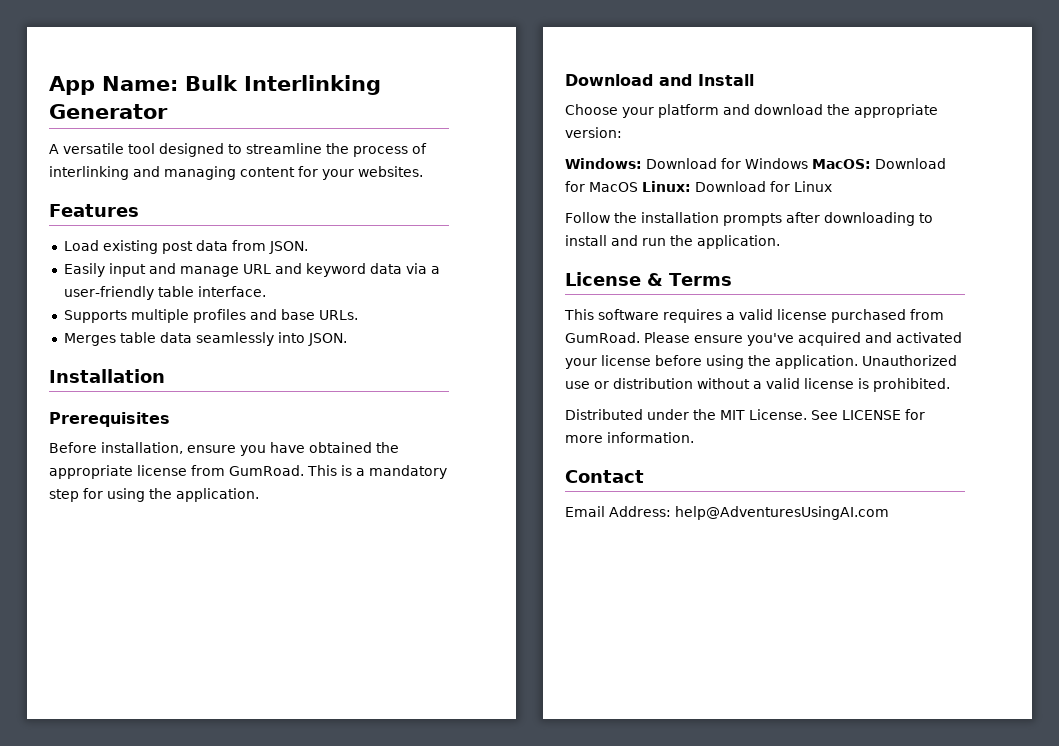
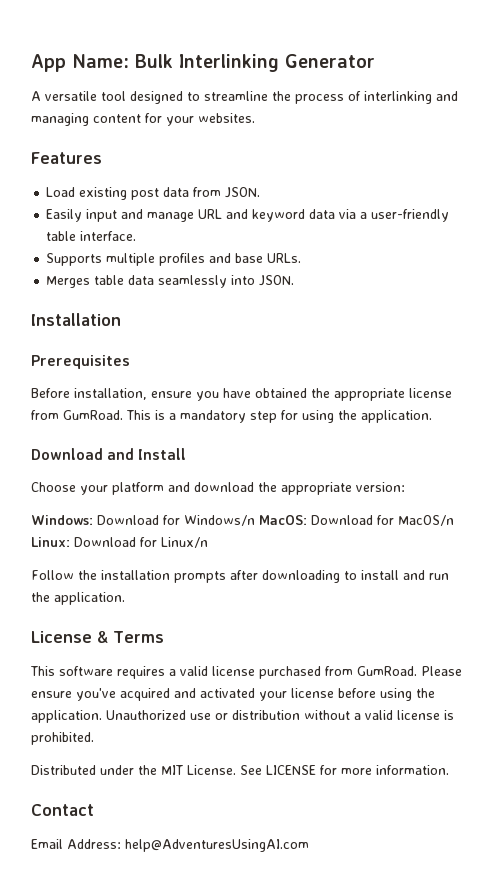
[745,158,808,169] Windows -> [184,515,255,526] Windows/n
[589,182,638,192] MacOS -> [398,515,454,526] MacOS/n
[794,181,832,192] Linux -> [161,537,208,548] Linux/n

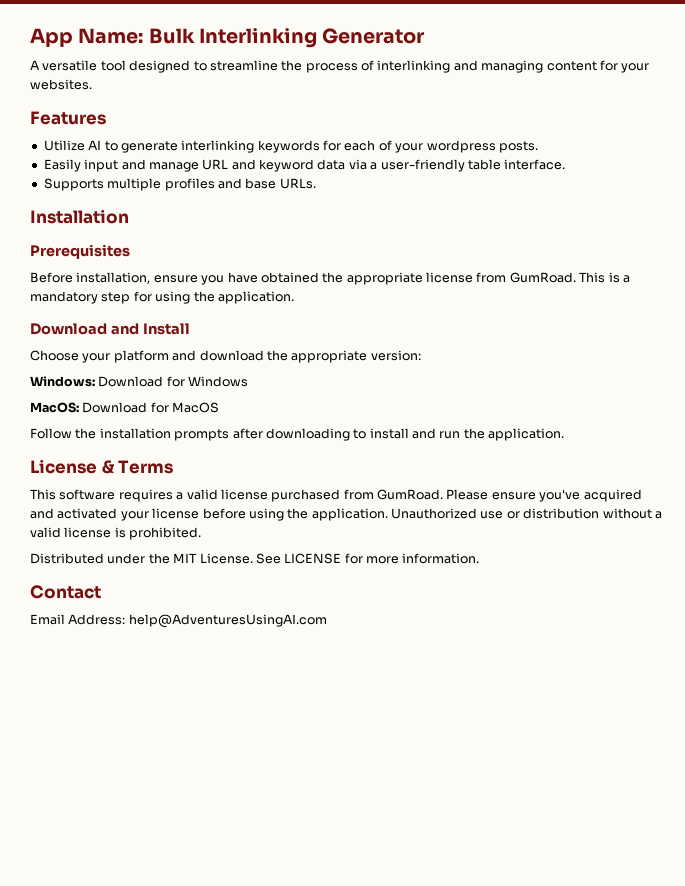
[46,187,261,200] Load existing post data from JSON. -> [43,140,538,153] Utilize AI to generate interlinking keywords for each of your wordpress posts.
[46,275,295,288] // Merges table data seamlessly into JSON. -> (316, 183) none
[184,515,255,526] Windows/n -> [188,376,249,387] Windows //
[398,515,454,526] [31,537,208,548] MacOS/n Linux: Download for Linux/n -> [172,402,220,413] MacOS

